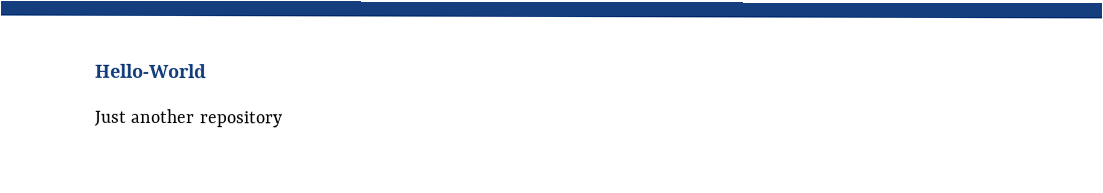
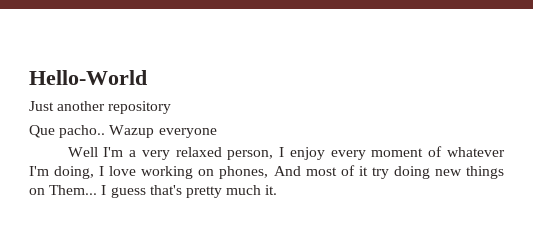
(282, 119) none -> [29,125,217,138] [67,146,505,160] [29,165,504,179] [29,185,278,198] // Que pacho.. Wazup everyone // Well I'm a very relaxed person, I enjoy every moment of whatever I'm doing, I love working on phones, And most of it try doing new things on Them... I guess that's pretty much it.

